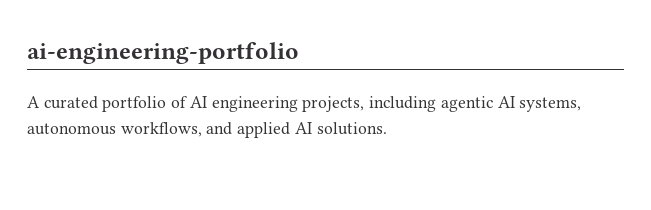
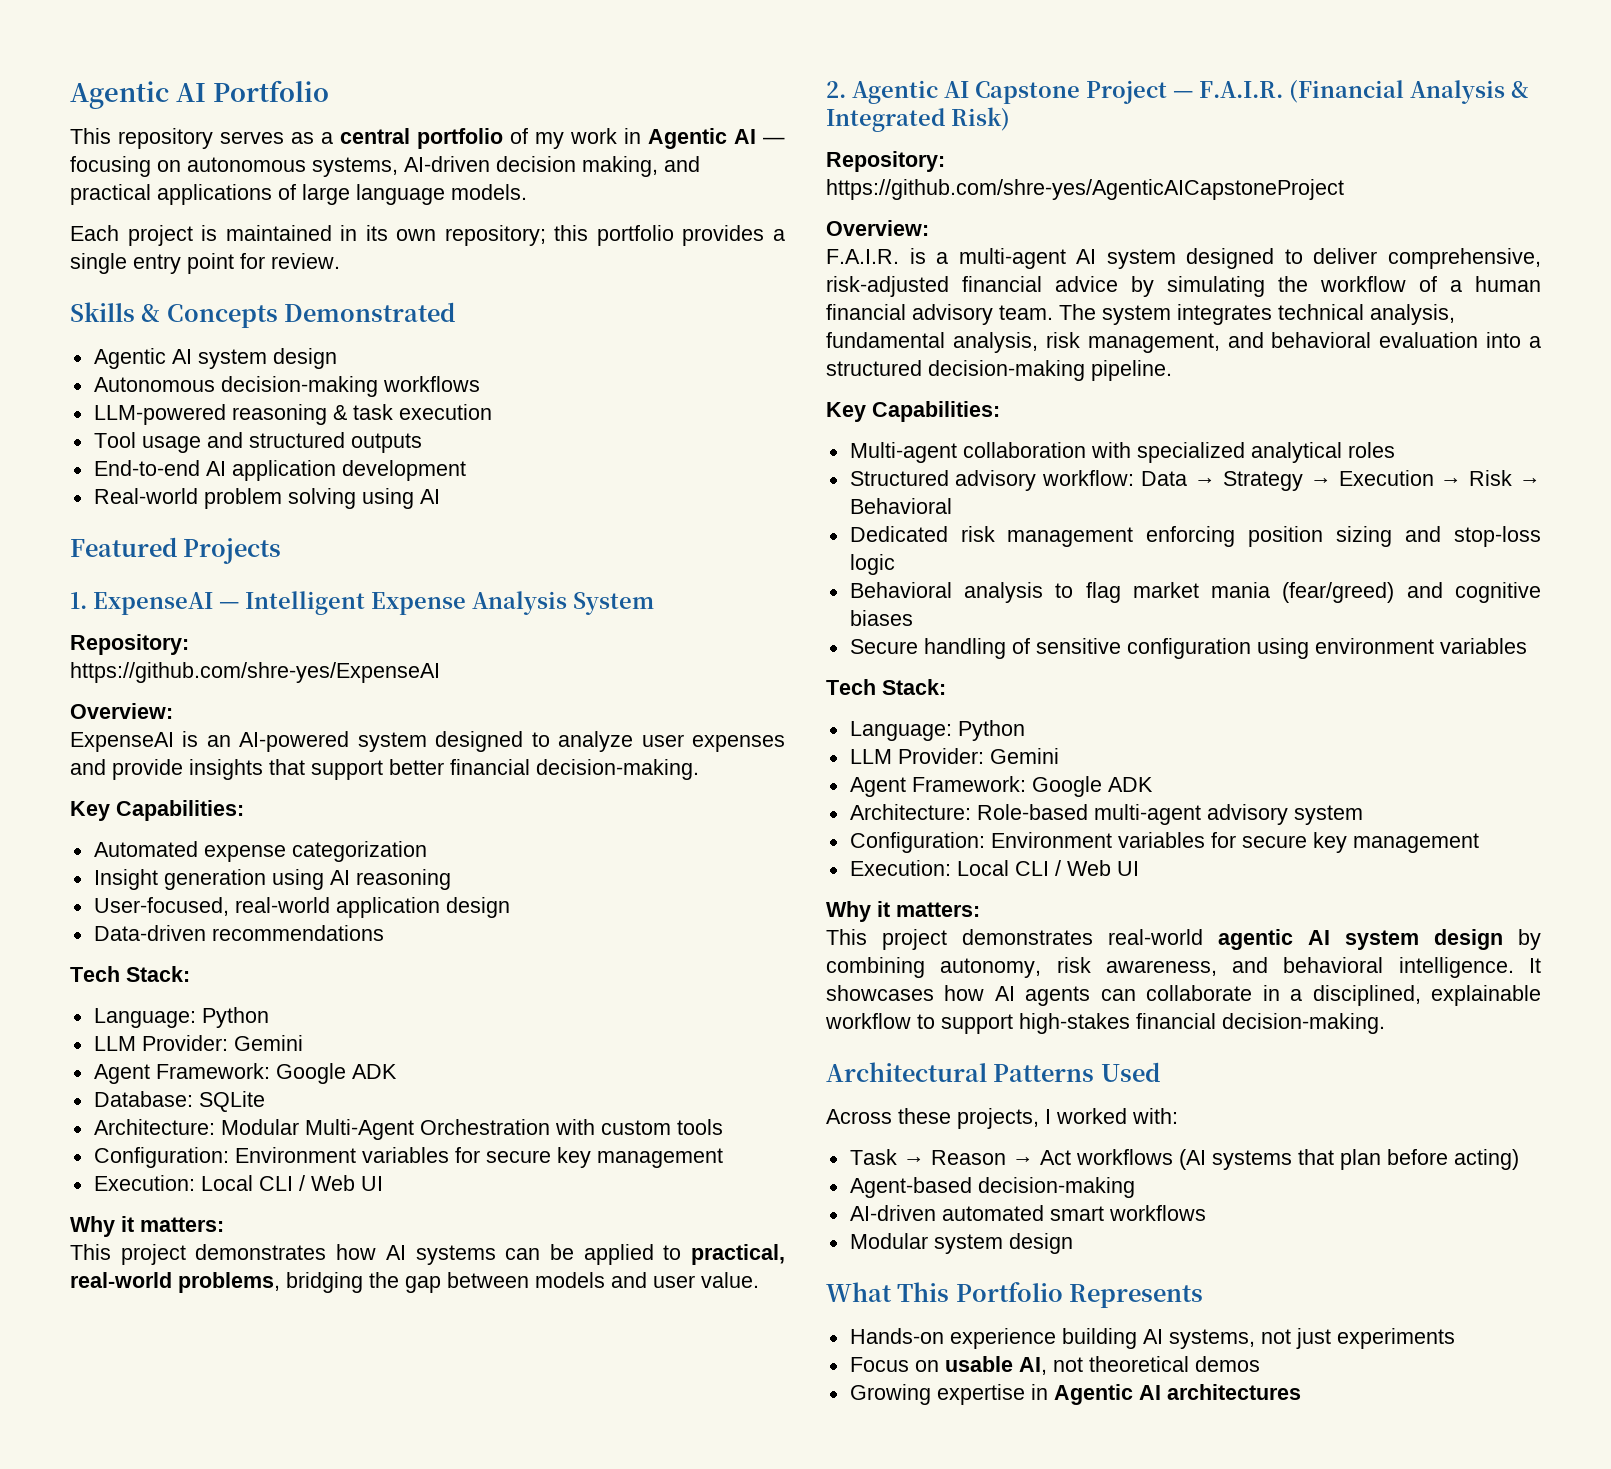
[27,42,299,64] [27,96,582,112] [27,122,387,138] ai-engineering-portfolio // A curated portfolio of AI engineering projects, including agentic AI systems, autonomous workflows, and applied AI solutions. -> [70,80,329,109] [70,128,785,149] [70,156,700,177] [70,184,527,205] [70,225,785,246] [70,253,340,274] [70,302,456,328] [93,348,337,369] [93,376,480,397] [93,404,492,425] [93,432,422,453] [93,460,466,481] [93,488,440,509] [70,537,282,564] [70,591,654,615] [70,634,189,655] [70,662,440,683] [70,703,173,719] [70,731,786,752] [70,759,699,780] [70,800,244,821] [93,841,427,862] [93,869,451,890] [93,897,510,918] [93,925,384,941] [70,966,190,982] [93,1007,269,1028] [93,1035,303,1051] [93,1063,397,1084] [93,1091,265,1112] [93,1119,723,1140] [93,1147,723,1168] [93,1175,383,1191] [70,1216,224,1237] [70,1244,785,1265] [70,1272,759,1293] [826,80,1529,104] [826,107,1010,132] [826,151,945,172] [826,179,1344,200] [826,220,929,236] [826,248,1541,269] [826,276,1541,297] [826,304,1455,325] [826,332,1541,353] [826,360,1172,381] [826,401,1000,422] [849,442,1395,463] [849,470,1541,491] [849,498,952,514] [849,526,1541,547] [849,554,895,575] [849,582,1541,603] [849,610,913,626] [849,638,1527,659] [826,679,946,695] [849,720,1025,741] [849,748,1059,764] [849,776,1153,797] [849,804,1363,825] [849,832,1479,853] [849,860,1139,876] [826,901,980,922] [826,929,1541,950] [826,957,1541,978] [826,985,1541,1006] [825,1013,1385,1034] [826,1062,1160,1082] [826,1108,1178,1129] [849,1149,1519,1170] [849,1177,1135,1198] [849,1205,1206,1221] [849,1233,1073,1254] [826,1282,1204,1308] [849,1328,1455,1349] [849,1356,1260,1375] [849,1384,1301,1405] Agentic AI Portfolio // This repository serves as a central portfolio of my work in Agentic AI — focusing on autonomous systems, AI-driven decision making, and practical applications of large language models. // Each project is maintained in its own repository; this portfolio provides a single entry point for review. // Skills & Concepts Demonstrated // Agentic AI system design // Autonomous decision-making workflows // LLM-powered reasoning & task execution // Tool usage and structured outputs // End-to-end AI application development // Real-world problem solving using AI // Featured Projects // 1. ExpenseAI — Intelligent Expense Analysis System // Repository: // https://github.com/shre-yes/ExpenseAI // Overview: // ExpenseAI is an AI-powered system designed to analyze user expenses and provide insights that support better financial decision-making. // Key Capabilities: // Automated expense categorization // Insight generation using AI reasoning // User-focused, real-world application design // Data-driven recommendations // Tech Stack: // Language: Python // LLM Provider: Gemini // Agent Framework: Google ADK // Database: SQLite // Architecture: Modular Multi-Agent Orchestration with custom tools // Configuration: Environment variables for secure key management // Execution: Local CLI / Web UI // Why it matters: // This project demonstrates how AI systems can be applied to practical, real-world problems, bridging the gap between models and user value. // 2. Agentic AI Capstone Project — F.A.I.R. (Financial Analysis & Integrated Risk) // Repository: // https://github.com/shre-yes/AgenticAICapstoneProject // Overview: // F.A.I.R. is a multi-agent AI system designed to deliver comprehensive, risk-adjusted financial advice by simulating the workflow of a human financial advisory team. The system integrates technical analysis, fundamental analysis, risk management, and behavioral evaluation into a structured decision-making pipeline. // Key Capabilities: // Multi-agent collaboration with specialized analytical roles // Structured advisory workflow: Data → Strategy → Execution → Risk → Behavioral // Dedicated risk management enforcing position sizing and stop-loss logic // Behavioral analysis to flag market mania (fear/greed) and cognitive biases // Secure handling of sensitive configuration using environment variables // Tech Stack: // Language: Python // LLM Provider: Gemini // Agent Framework: Google ADK // Architecture: Role-based multi-agent advisory system // Configuration: Environment variables for secure key management // Execution: Local CLI / Web UI // Why it matters: // This project demonstrates real-world agentic AI system design by combining autonomy, risk awareness, and behavioral intelligence. It showcases how AI agents can collaborate in a disciplined, explainable workflow to support high-stakes financial decision-making. // Architectural Patterns Used // Across these projects, I worked with: // Task → Reason → Act workflows (AI systems that plan before acting) // Agent-based decision-making // AI-driven automated smart workflows // Modular system design // What This Portfolio Represents // Hands-on experience building AI systems, not just experiments // Focus on usable AI, not theoretical demos // Growing expertise in Agentic AI architectures

